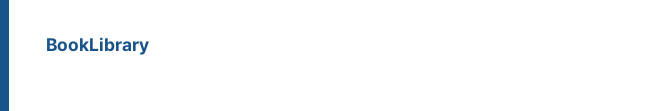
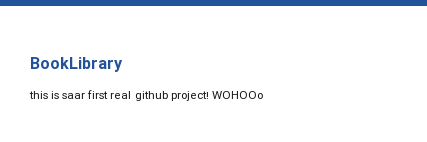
(149, 46) none -> [29,90,263,101] // this is saar first real github project! WOHOOo

